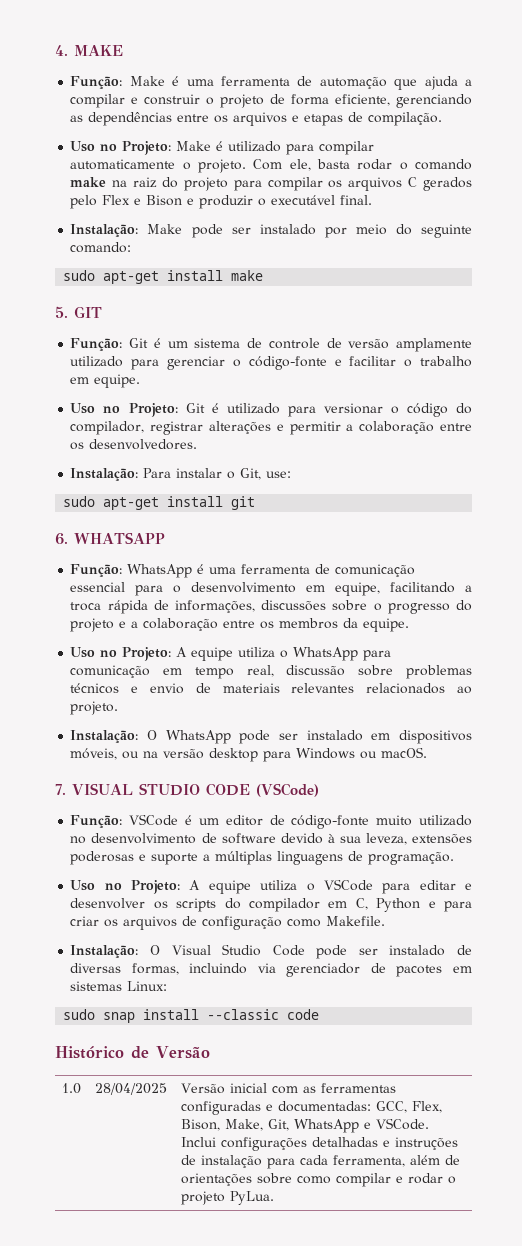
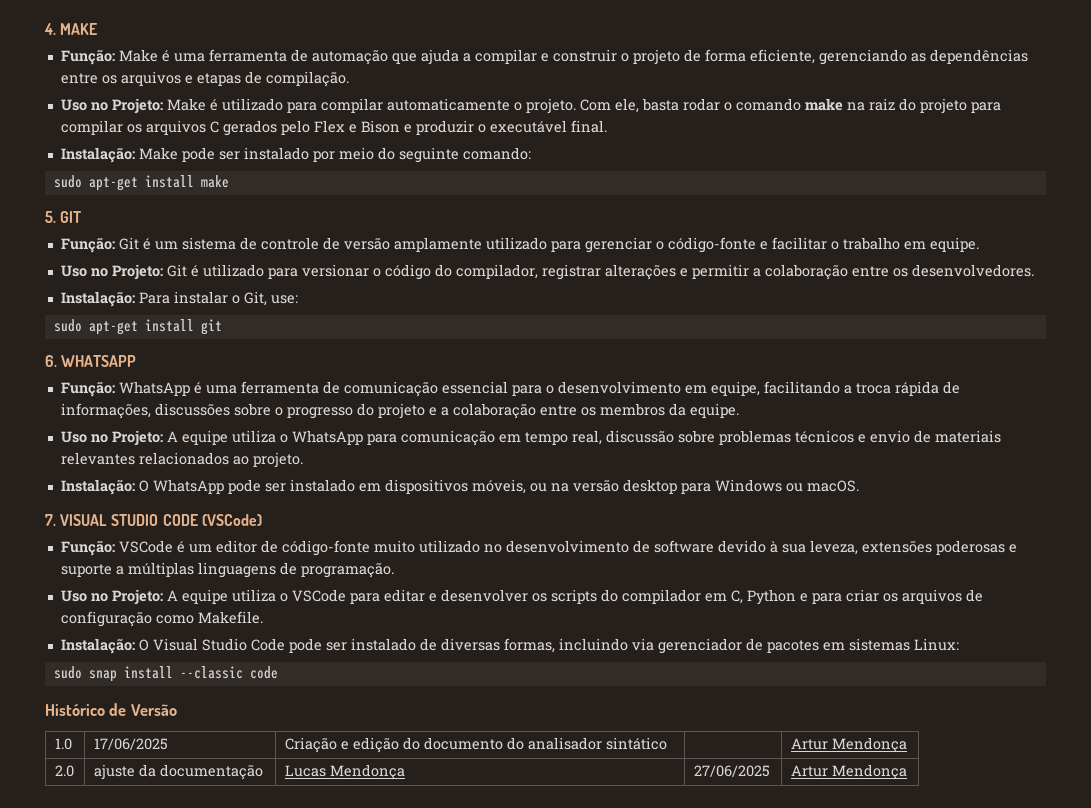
[94,1083,167,1095] [180,1083,396,1094] [180,1101,442,1115] [180,1118,429,1133] [180,1137,458,1151] [180,1155,460,1169] [180,1173,456,1187] [180,1191,274,1205] 28/04/2025 | Versão inicial com as ferramentas configuradas e documentadas: GCC, Flex, Bison, Make, Git, WhatsApp e VSCode. Inclui configurações detalhadas e instruções de instalação para cada ferramenta, além de orientações sobre como compilar e rodar o projeto PyLua. -> [93,738,168,750] [284,737,667,753] [790,737,907,753] [54,765,74,777] [93,764,263,780] [284,764,405,780] [693,765,770,777] [790,764,907,780] 17/06/2025 | Criação e edição do documento do analisador sintático | | Artur Mendonça // 2.0 | ajuste da documentação | Lucas Mendonça | 27/06/2025 | Artur Mendonça

